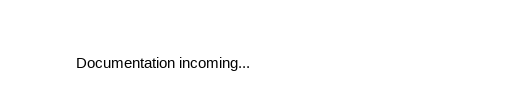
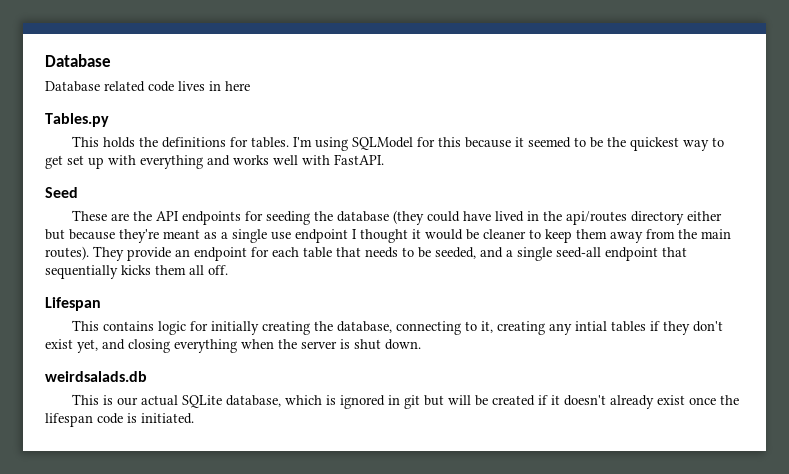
[76,57,251,71] Documentation incoming... -> [45,54,111,67] [45,81,250,92] [45,113,109,127] [71,136,724,151] [45,154,384,169] [45,187,78,198] [71,210,722,225] [45,229,731,243] [45,246,687,261] [45,265,228,279] [45,297,101,311] [71,320,723,335] [45,339,421,353] [45,371,147,382] [71,394,739,409] [45,413,194,427] Database // Database related code lives in here // Tables.py // This holds the definitions for tables. I'm using SQLModel for this because it seemed to be the quickest way to get set up with everything and works well with FastAPI. // Seed // These are the API endpoints for seeding the database (they could have lived in the api/routes directory either but because they're meant as a single use endpoint I thought it would be cleaner to keep them away from the main routes). They provide an endpoint for each table that needs to be seeded, and a single seed-all endpoint that sequentially kicks them all off. // Lifespan // This contains logic for initially creating the database, connecting to it, creating any intial tables if they don't exist yet, and closing everything when the server is shut down. // weirdsalads.db // This is our actual SQLite database, which is ignored in git but will be created if it doesn't already exist once the lifespan code is initiated.

